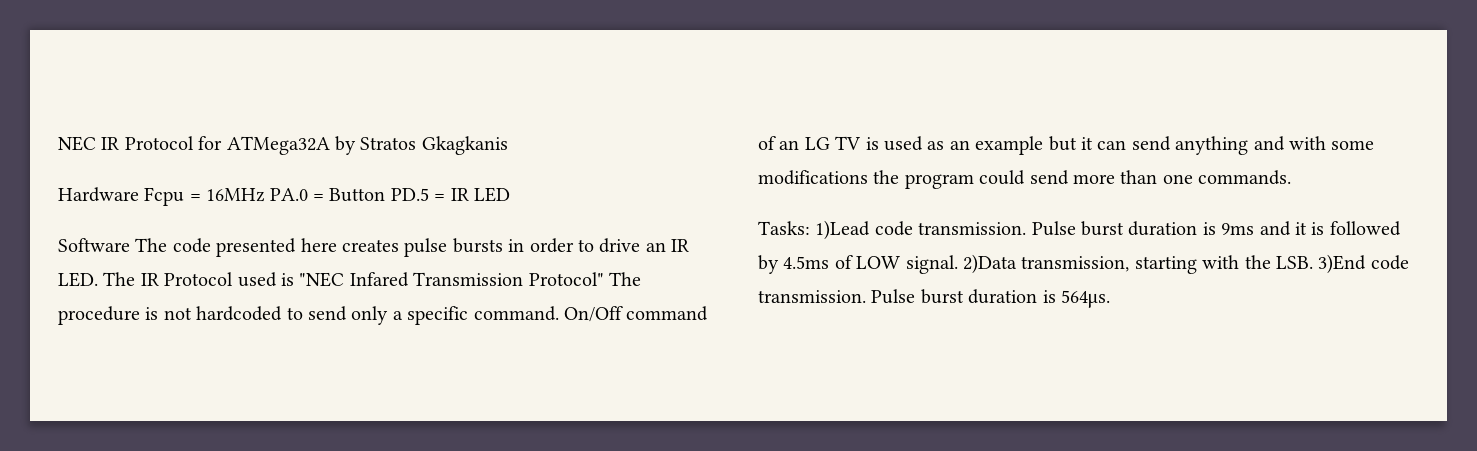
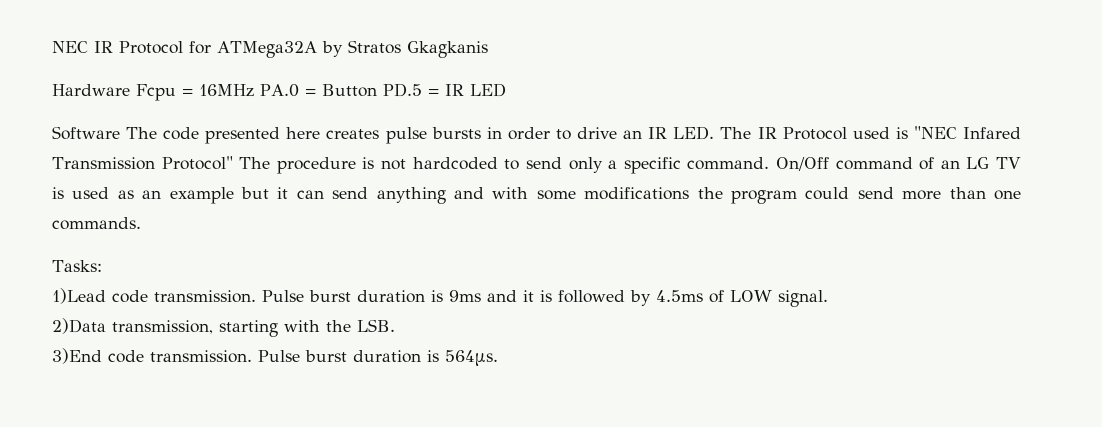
(810, 228) none -> (102, 266) //
(958, 264) none -> (828, 298) //
(1313, 262) none -> (395, 325) //

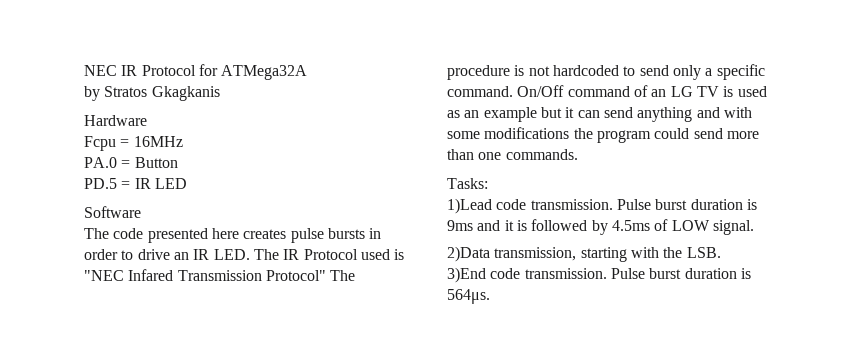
(317, 49) none -> (308, 72) //
(130, 90) none -> (147, 120) //
(254, 90) none -> (183, 141) //
(377, 90) none -> (178, 162) //
(120, 133) none -> (141, 212) //

